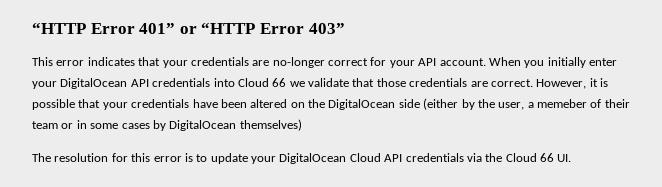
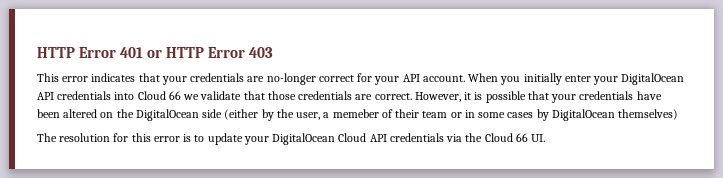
[32,22,345,34] “HTTP Error 401” or “HTTP Error 403” -> [37,47,274,58] HTTP Error 401 or HTTP Error 403

